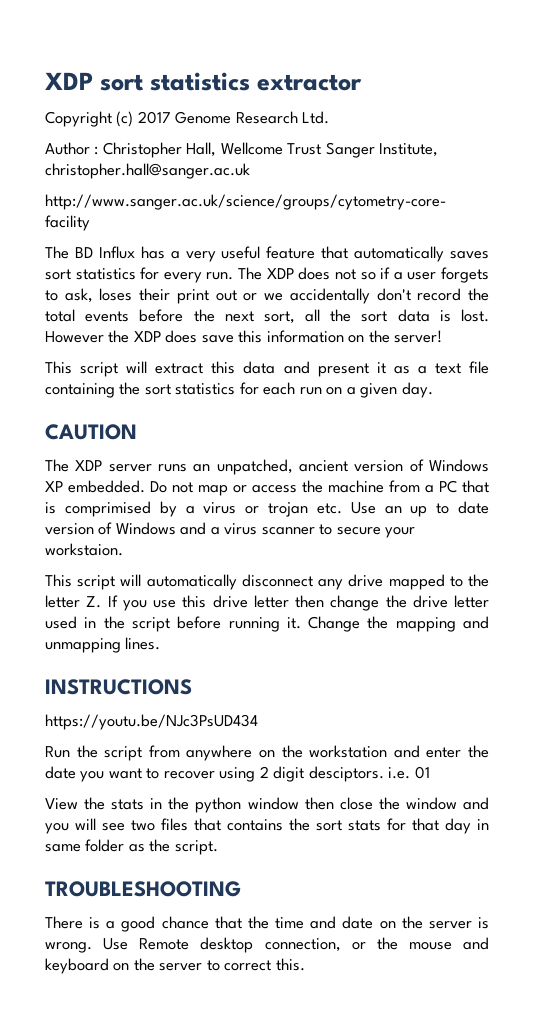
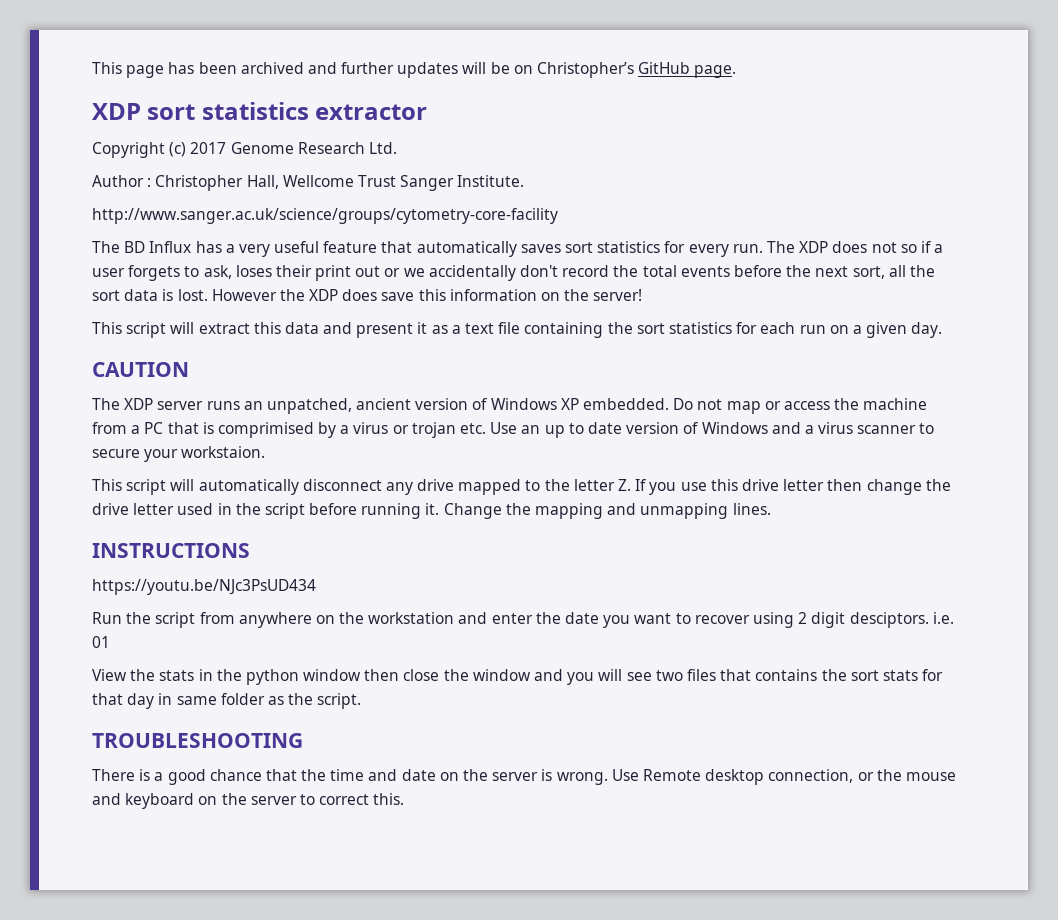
(45, 81) none -> [92,62,737,78] This page has been archived and further updates will be on Christopher’s GitHub page. //
[379,143,439,157] [45,163,250,179] Institute, christopher.hall@sanger.ac.uk -> [457,175,525,187] Institute.

